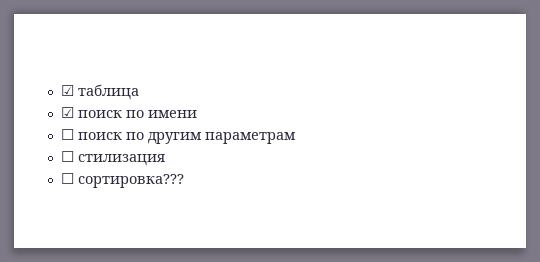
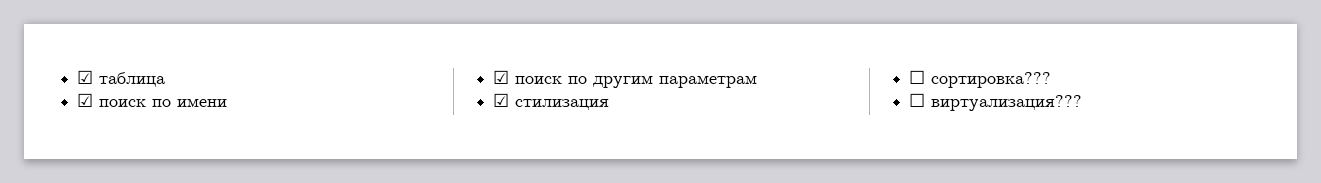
[60,129,74,140] ☐ -> [493,70,510,84] ☑
[60,151,74,162] ☐ -> [493,93,510,107] ☑
(184, 181) none -> [909,93,1083,111] // ☐ виртуализация???

